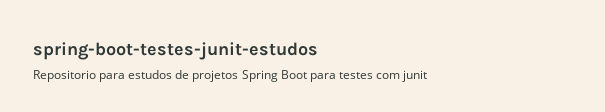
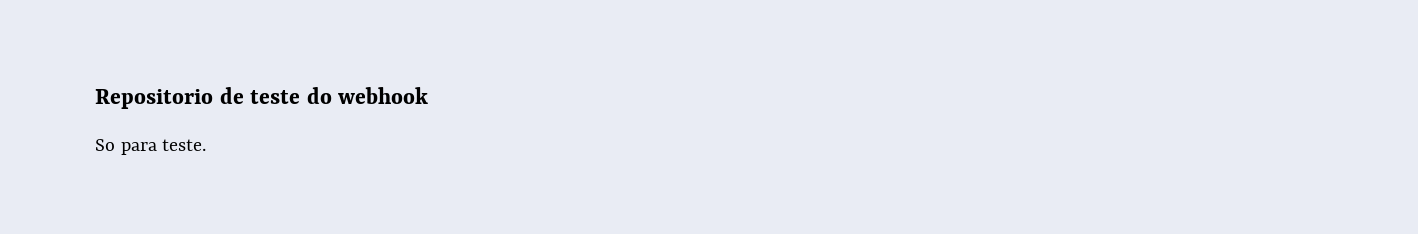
[33,42,318,60] [33,70,428,82] spring-boot-testes-junit-estudos // Repositorio para estudos de projetos Spring Boot para testes com junit -> [95,87,429,109] [95,139,207,155] Repositorio de teste do webhook // So para teste.

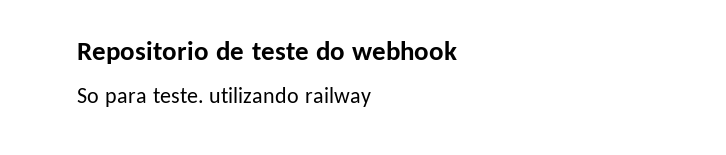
(207, 145) none -> [209,87,372,107] utilizando railway

